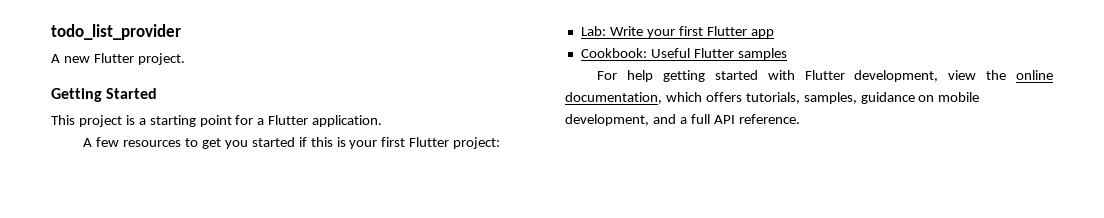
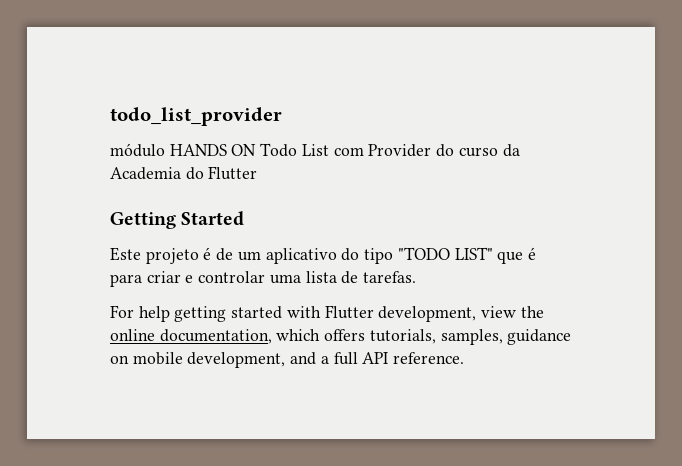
[51,53,185,65] A new Flutter project. -> [110,143,520,157] [110,166,258,180] módulo HANDS ON Todo List com Provider do curso da Academia do Flutter
[51,115,383,127] [83,137,501,149] [580,26,774,38] [580,48,787,60] This project is a starting point for a Flutter application. // A few resources to get you started if this is your first Flutter project: // Lab: Write your first Flutter app // Cookbook: Useful Flutter samples -> [110,247,536,264] [110,271,417,287] Este projeto é de um aplicativo do tipo "TODO LIST" que é para criar e controlar uma lista de tarefas.

